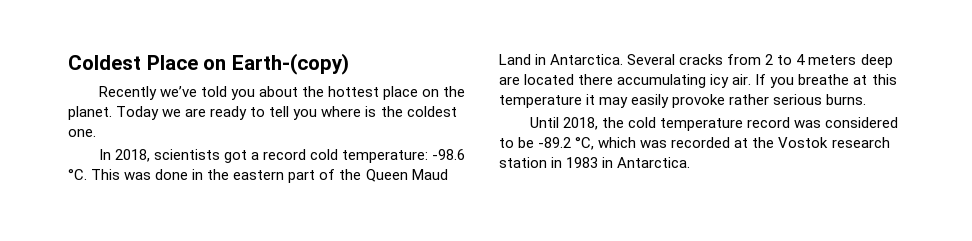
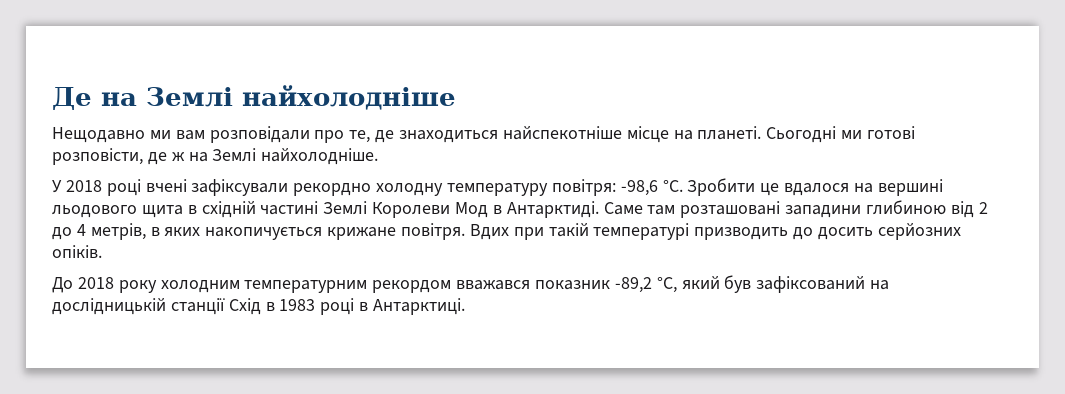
[68,53,349,75] [98,86,466,100] [68,106,457,120] [68,129,96,137] [98,149,466,163] [68,169,448,183] [499,54,893,68] [499,74,897,88] [499,94,867,108] [529,117,899,131] [499,137,890,150] [499,157,691,168] Coldest Place on Earth-(copy) // Recently we’ve told you about the hottest place on the planet. Today we are ready to tell you where is the coldest one. // In 2018, scientists got a record cold temperature: -98.6 °C. This was done in the eastern part of the Queen Maud Land in Antarctica. Several cracks from 2 to 4 meters deep are located there accumulating icy air. If you breathe at this temperature it may easily provoke rather serious burns. // Until 2018, the cold temperature record was considered to be -89.2 °С, which was recorded at the Vostok research station in 1983 in Antarctica. -> [52,85,456,110] [52,126,916,143] [52,148,379,165] [52,178,943,196] [52,200,988,218] [52,223,961,240] [52,245,102,258] [52,275,890,293] [52,298,466,315] Де на Землі найхолодніше // Нещодавно ми вам розповідали про те, де знаходиться найспекотніше місце на планеті. Сьогодні ми готові розповісти, де ж на Землі найхолодніше. // У 2018 році вчені зафіксували рекордно холодну температуру повітря: -98,6 °С. Зробити це вдалося на вершині льодового щита в східній частині Землі Королеви Мод в Антарктиді. Саме там розташовані западини глибиною від 2 до 4 метрів, в яких накопичується крижане повітря. Вдих при такій температурі призводить до досить серйозних опіків. // До 2018 року холодним температурним рекордом вважався показник -89,2 °С, який був зафіксований на дослідницькій станції Схід в 1983 році в Антарктиці.

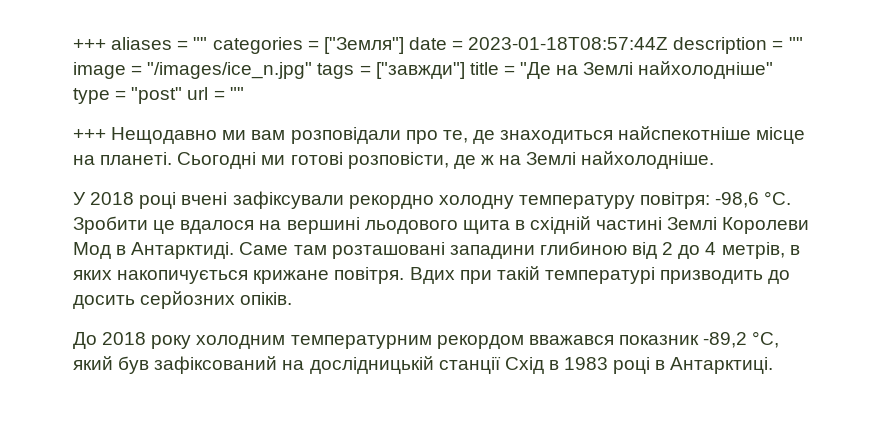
[52,85,456,110] Де на Землі найхолодніше // -> [73,37,803,54] [73,61,774,79] [73,87,244,104] [73,129,106,140] +++ aliases = "" categories = ["Земля"] date = 2023-01-18T08:57:44Z description = "" image = "/images/ice_n.jpg" tags = ["завжди"] title = "Де на Землі найхолодніше" type = "post" url = "" // +++

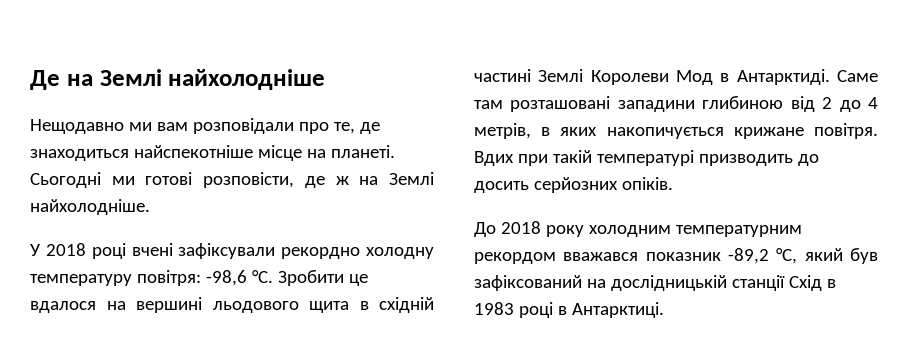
[73,37,803,54] [73,61,774,79] [73,87,244,104] [73,129,106,140] +++ aliases = "" categories = ["Земля"] date = 2023-01-18T08:57:44Z description = "" image = "/images/ice_n.jpg" tags = ["завжди"] title = "Де на Землі найхолодніше" type = "post" url = "" // +++ -> [30,69,326,90] Де на Землі найхолодніше //

